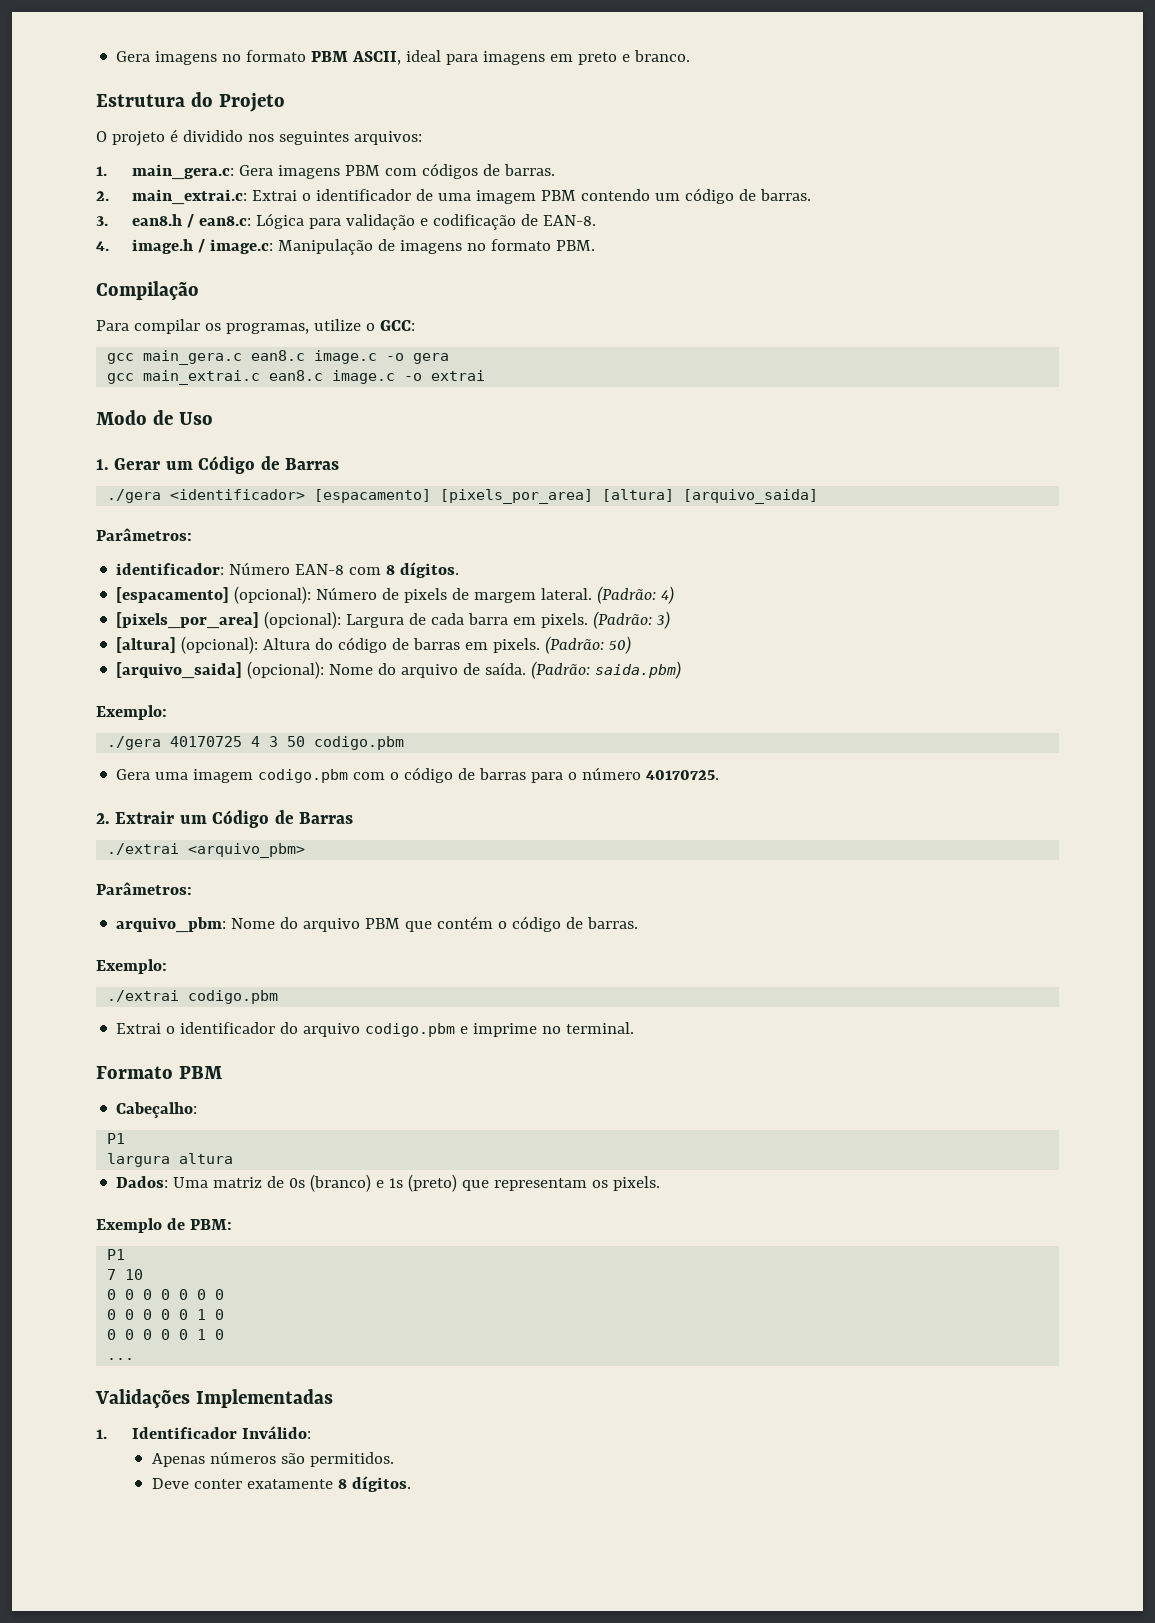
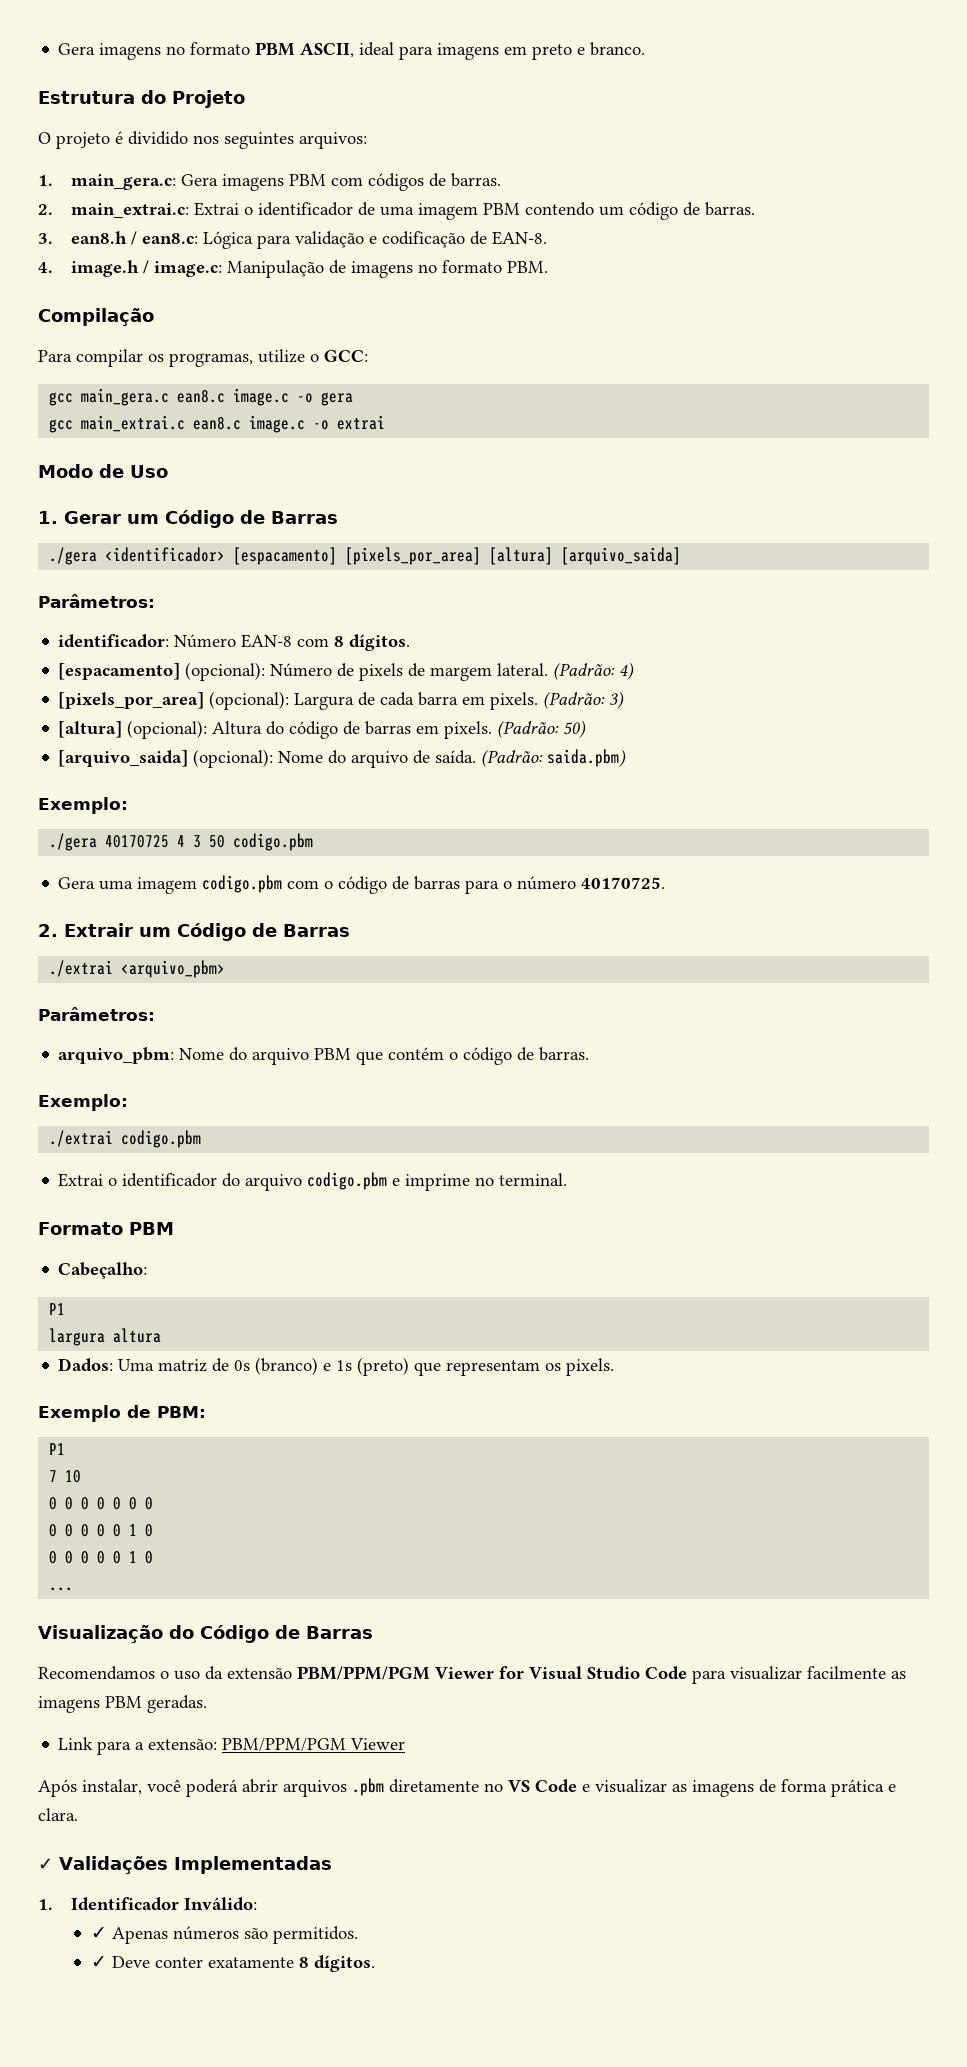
(135, 1359) none -> [38,1625,373,1643] [38,1666,906,1684] [38,1695,207,1713] [58,1737,406,1755] [38,1778,896,1797] [38,1808,78,1821] [38,1858,53,1870] Visualização do Código de Barras // Recomendamos o uso da extensão PBM/PPM/PGM Viewer for Visual Studio Code para visualizar facilmente as imagens PBM geradas. // Link para a extensão: PBM/PPM/PGM Viewer // Após instalar, você poderá abrir arquivos .pbm diretamente no VS Code e visualizar as imagens de forma prática e clara. // ✓
(311, 1432) none -> [91,1927,108,1939] ✓
(395, 1459) none -> [91,1956,108,1968] ✓

